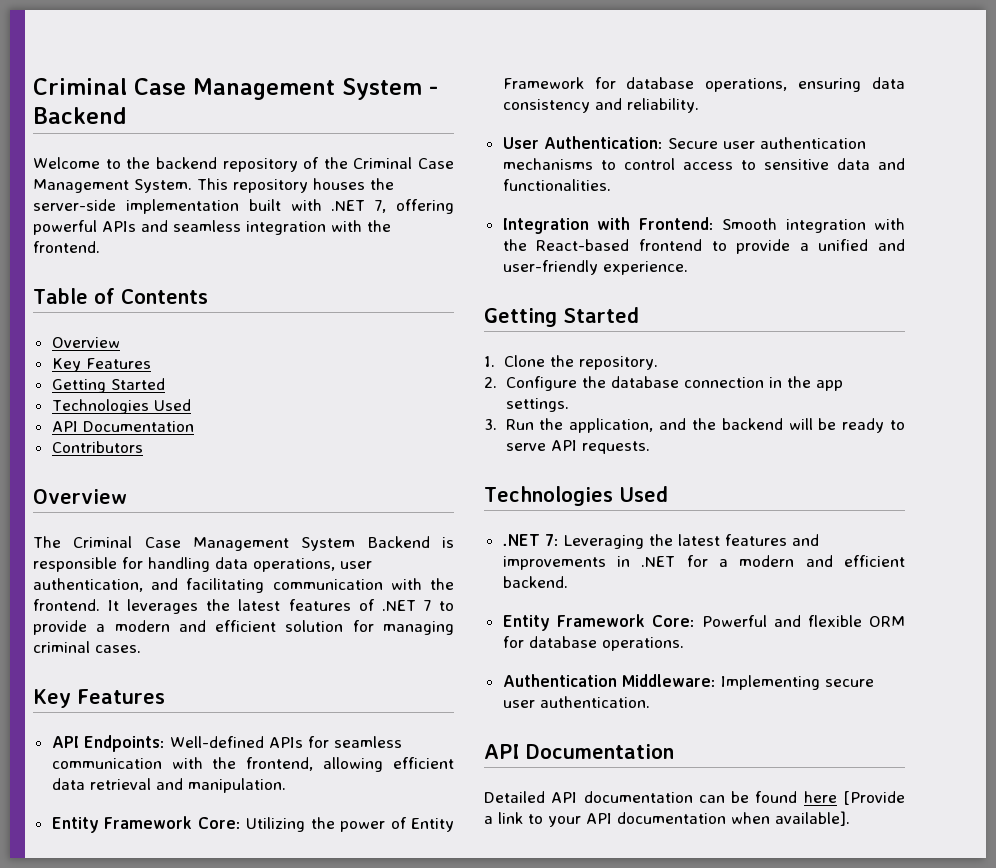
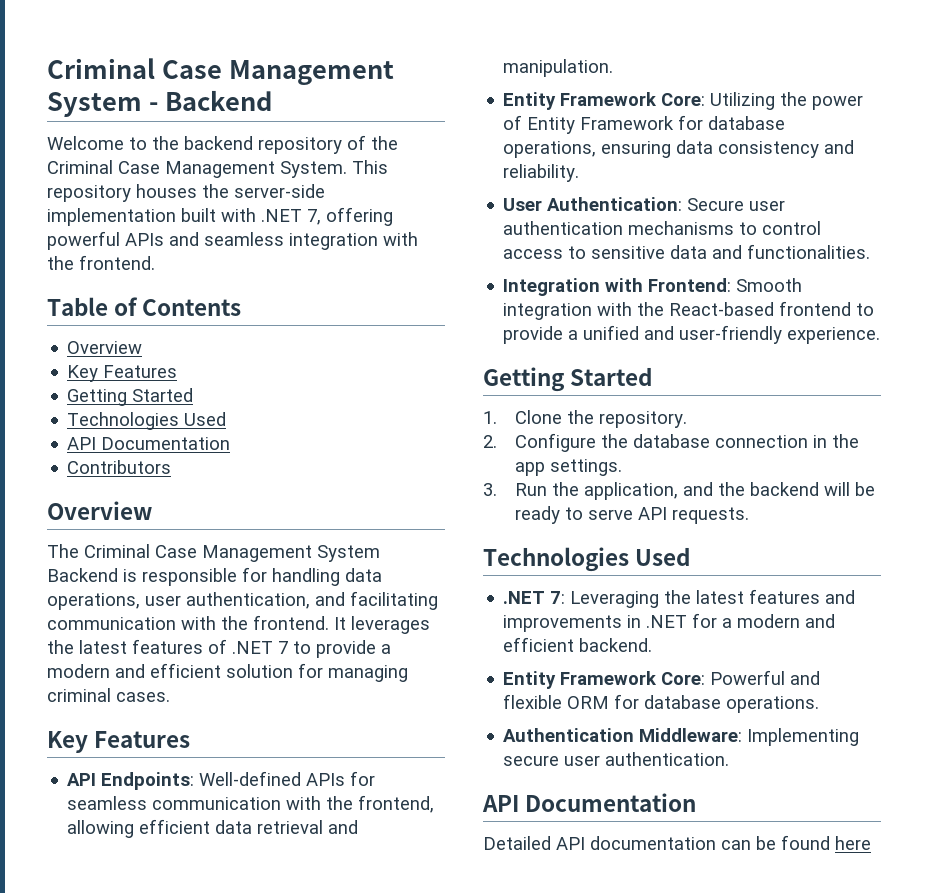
[843,791,905,805] [484,811,850,827] [Provide a link to your API documentation when available]. -> (871, 843) none

